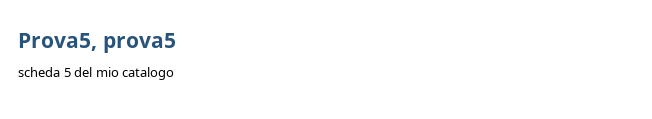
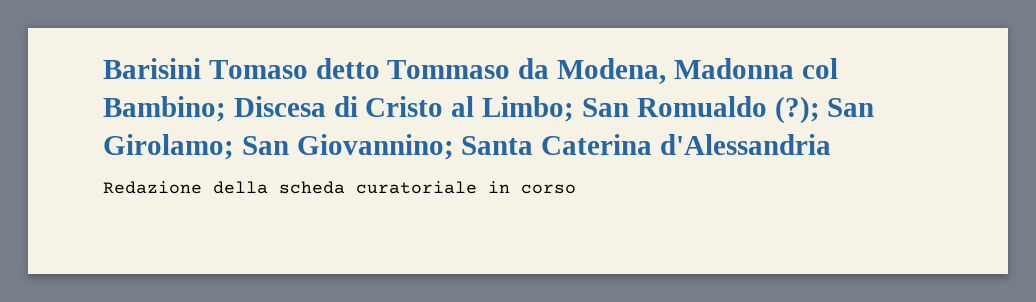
[18,33,176,53] [18,67,175,80] Prova5, prova5 // scheda 5 del mio catalogo -> [103,58,838,84] [103,96,875,124] [103,134,832,160] [103,181,576,194] Barisini Tomaso detto Tommaso da Modena, Madonna col Bambino; Discesa di Cristo al Limbo; San Romualdo (?); San Girolamo; San Giovannino; Santa Caterina d'Alessandria // Redazione della scheda curatoriale in corso

